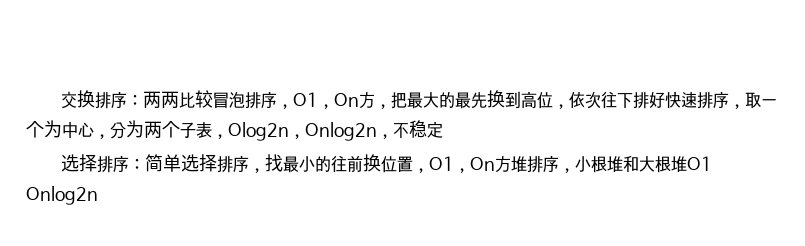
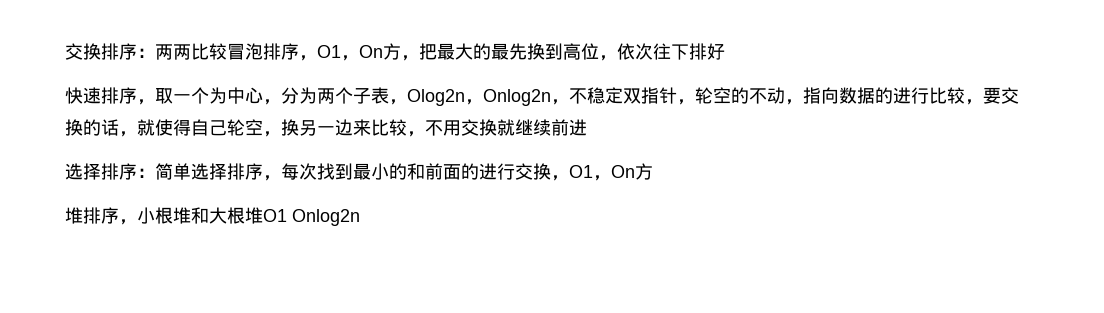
(666, 100) none -> (725, 51) //
(443, 130) none -> [623,87,1019,105] [65,119,587,137] 双指针，轮空的不动，指向数据的进行比较，要交换的话，就使得自己轮空，换另一边来比较，不用交换就继续前进
[265,154,512,173] 找最小的往前换位置，O1，On方 -> [281,163,653,181] 每次找到最小的和前面的进行交换，O1，On方 //

